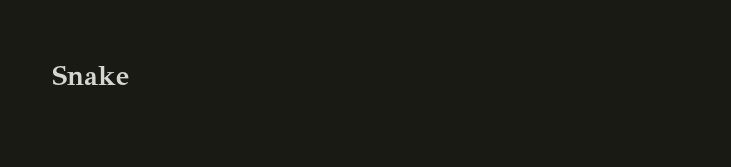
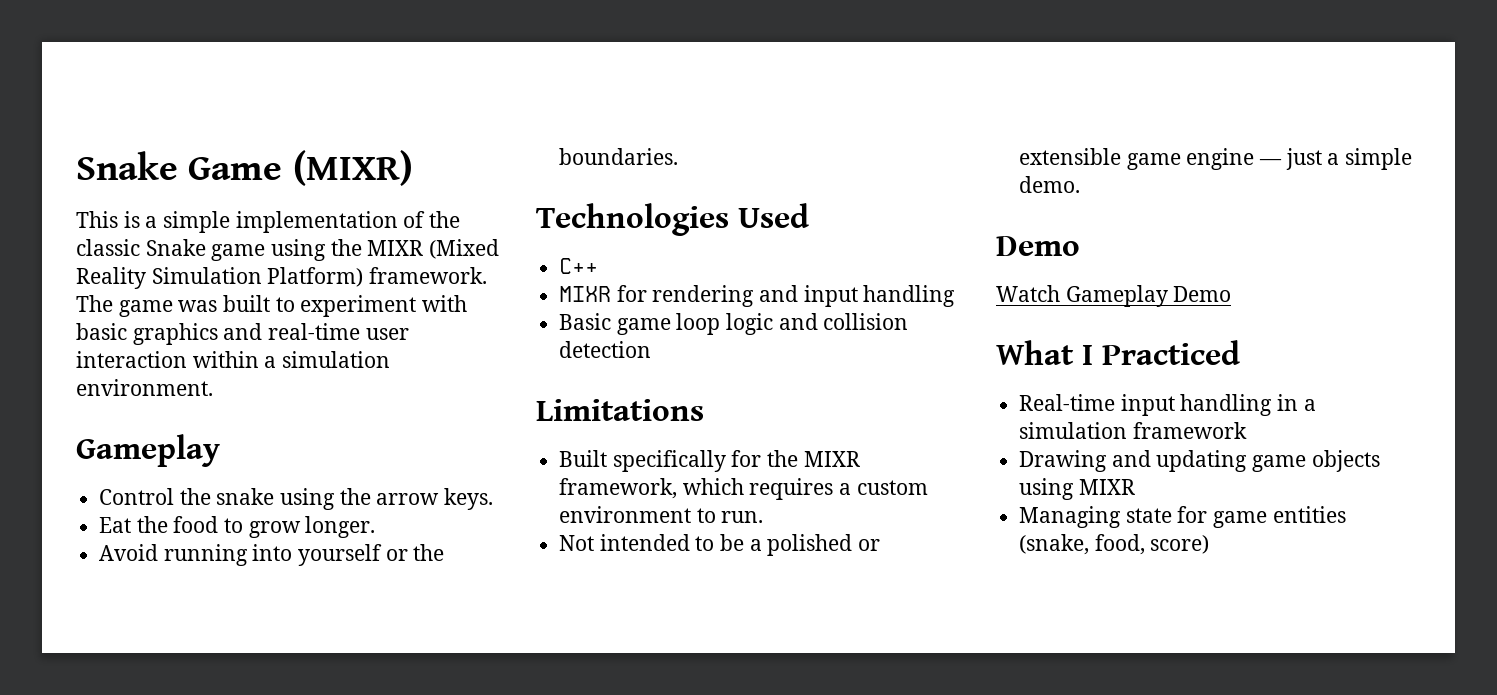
[52,65,129,85] Snake -> [76,150,413,186] [76,211,461,233] [76,239,500,261] [76,267,488,289] [76,295,468,317] [76,323,409,345] [76,351,391,368] [76,379,213,396] [76,434,220,467] [99,488,494,510] [99,516,376,538] [99,544,445,566] [559,148,679,165] [536,203,809,236] [559,258,599,274] [559,285,956,307] [559,313,909,335] [559,341,652,358] [536,399,704,421] [559,450,860,472] [559,478,928,500] [559,506,764,523] [559,534,881,556] [1019,148,1413,170] [1019,176,1081,193] [996,236,1080,256] [996,285,1232,307] [996,340,1240,365] [1019,394,1316,416] [1019,422,1247,439] [1019,450,1380,472] [1019,478,1135,500] [1019,506,1346,528] [1019,534,1210,555] Snake Game (MIXR) // This is a simple implementation of the classic Snake game using the MIXR (Mixed Reality Simulation Platform) framework. The game was built to experiment with basic graphics and real-time user interaction within a simulation environment. // Gameplay // Control the snake using the arrow keys. // Eat the food to grow longer. // Avoid running into yourself or the boundaries. // Technologies Used // C++ // MIXR for rendering and input handling // Basic game loop logic and collision detection // Limitations // Built specifically for the MIXR framework, which requires a custom environment to run. // Not intended to be a polished or extensible game engine — just a simple demo. // Demo // Watch Gameplay Demo // What I Practiced // Real-time input handling in a simulation framework // Drawing and updating game objects using MIXR // Managing state for game entities (snake, food, score)

